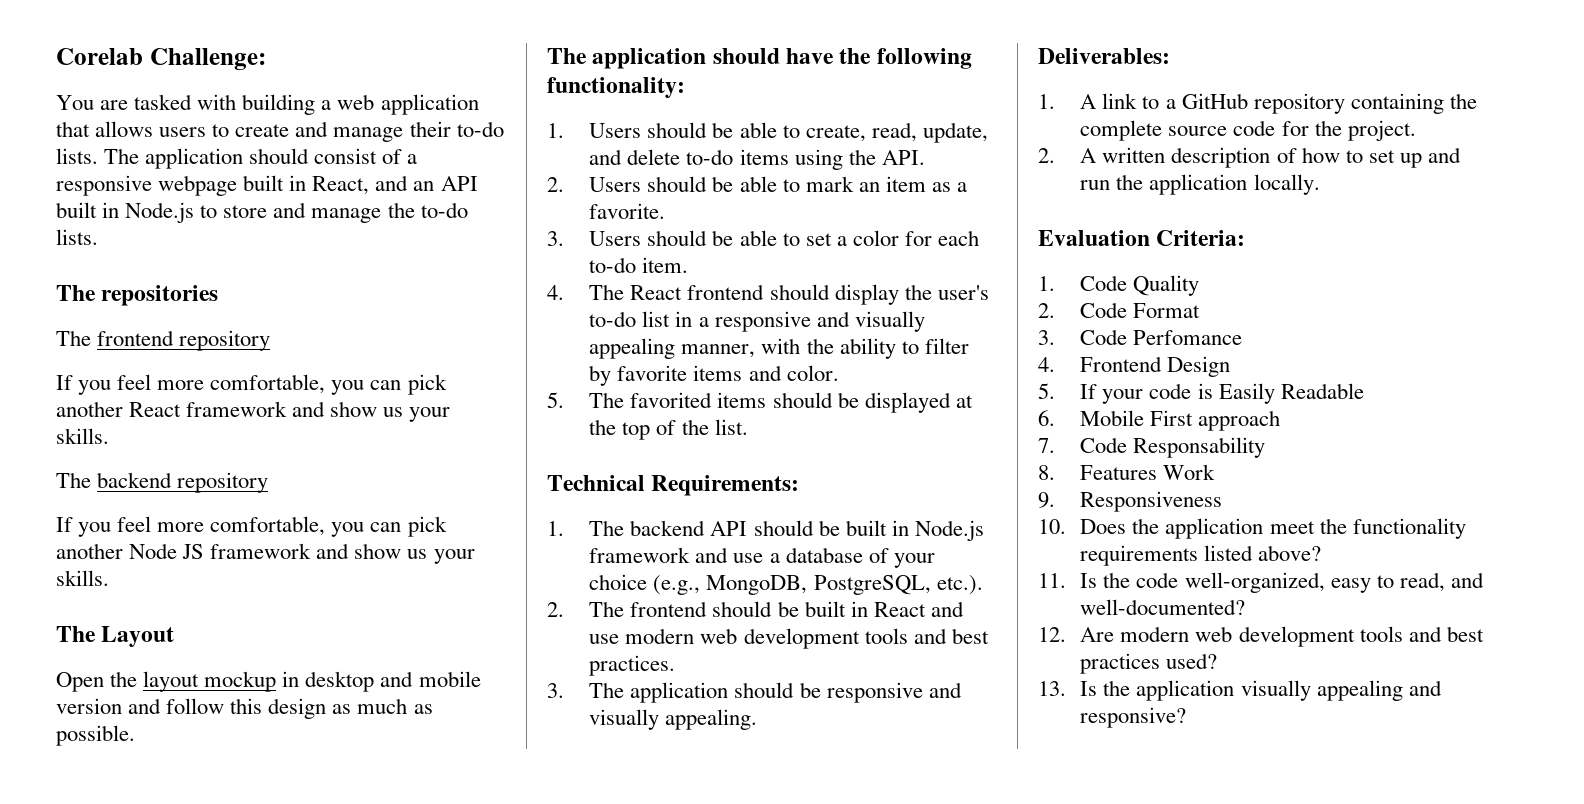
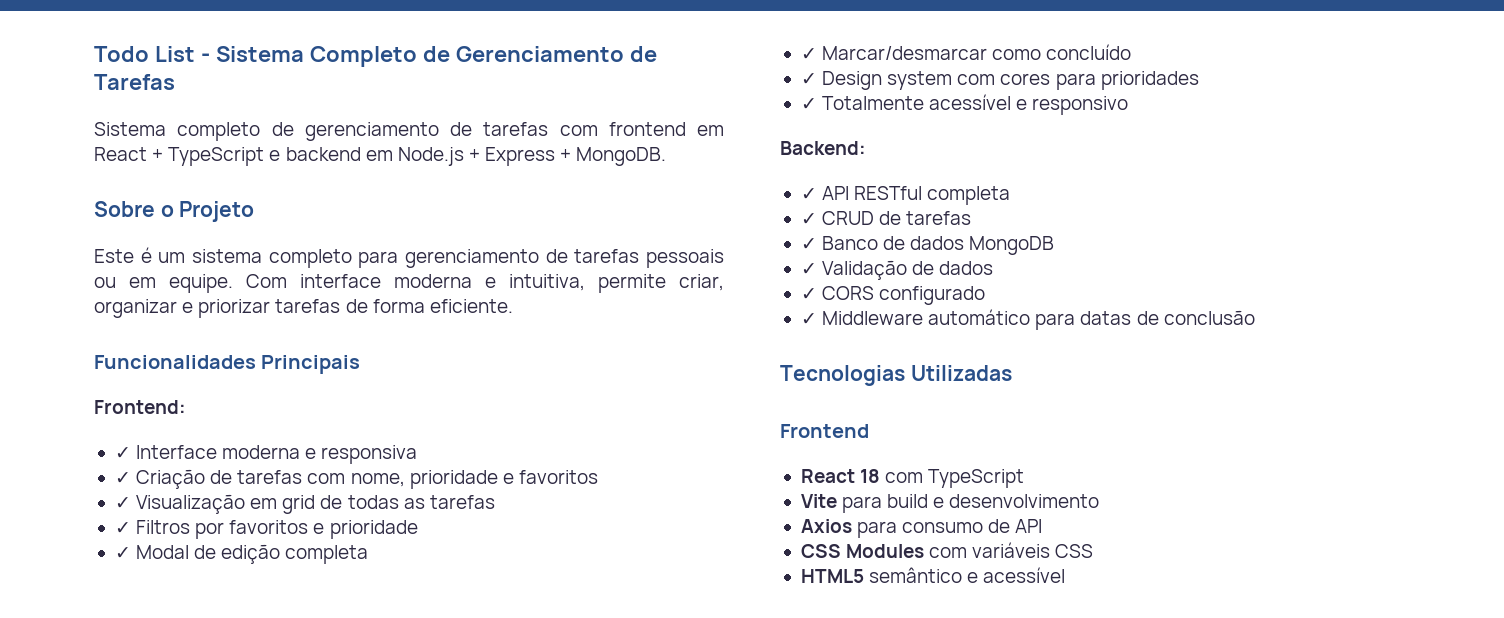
[56,48,266,70] [56,94,479,115] [56,121,504,142] [56,148,418,169] [56,175,478,196] [56,202,468,223] [56,229,98,245] [56,285,219,306] [56,330,271,351] [56,374,447,395] [56,401,451,422] [56,428,109,444] [56,472,269,493] [56,516,447,537] [56,543,475,564] [56,570,109,586] [56,626,175,647] [56,671,481,692] [56,698,433,719] [56,725,135,746] [547,48,972,69] [547,77,685,98] [547,122,988,143] [589,149,925,170] [547,176,967,192] [589,203,666,219] [547,230,979,246] [589,257,689,273] [547,284,989,305] [589,311,925,332] [589,338,969,359] [589,365,839,386] [547,392,973,413] [589,419,748,440] [547,475,800,496] [547,520,984,541] [589,547,935,568] [589,574,983,595] [547,601,964,617] [589,628,989,649] [589,655,676,676] [547,682,962,703] [589,709,758,730] [1038,48,1170,64] [1038,93,1477,114] [1080,120,1416,141] [1038,147,1461,168] [1080,174,1320,195] [1038,230,1246,246] [1038,275,1200,296] [1038,302,1201,318] [1038,329,1243,345] [1038,356,1231,377] [1038,383,1364,404] [1038,410,1281,431] [1038,437,1266,458] [1038,464,1216,480] [1038,491,1223,512] [1038,518,1466,539] [1080,545,1322,566] [1038,572,1484,593] [1080,599,1246,615] [1038,626,1484,647] [1080,653,1218,674] [1038,680,1442,701] [1080,707,1187,728] Corelab Challenge: // You are tasked with building a web application that allows users to create and manage their to-do lists. The application should consist of a responsive webpage built in React, and an API built in Node.js to store and manage the to-do lists. // The repositories // The frontend repository // If you feel more comfortable, you can pick another React framework and show us your skills. // The backend repository // If you feel more comfortable, you can pick another Node JS framework and show us your skills. // The Layout // Open the layout mockup in desktop and mobile version and follow this design as much as possible. // The application should have the following functionality: // 1. Users should be able to create, read, update, and delete to-do items using the API. // 2. Users should be able to mark an item as a favorite. // 3. Users should be able to set a color for each to-do item. // 4. The React frontend should display the user's to-do list in a responsive and visually appealing manner, with the ability to filter by favorite items and color. // 5. The favorited items should be displayed at the top of the list. // Technical Requirements: // 1. The backend API should be built in Node.js framework and use a database of your choice (e.g., MongoDB, PostgreSQL, etc.). // 2. The frontend should be built in React and use modern web development tools and best practices. // 3. The application should be responsive and visually appealing. // Deliverables: // 1. A link to a GitHub repository containing the complete source code for the project. // 2. A written description of how to set up and run the application locally. // Evaluation Criteria: // 1. Code Quality // 2. Code Format // 3. Code Perfomance // 4. Frontend Design // 5. If your code is Easily Readable // 6. Mobile First approach // 7. Code Responsability // 8. Features Work // 9. Responsiveness // 10. Does the application meet the functionality requirements listed above? // 11. Is the code well-organized, easy to read, and well-documented? // 12. Are modern web development tools and best practices used? // 13. Is the application visually appealing and responsive? -> [94,46,657,67] [94,74,175,90] [94,122,724,141] [94,147,667,166] [94,201,255,222] [94,247,725,268] [94,274,724,293] [94,299,513,318] [94,355,361,374] [94,400,186,414] [114,445,418,464] [114,469,598,489] [114,494,495,514] [114,520,418,539] [114,544,369,564] [800,44,1132,60] [800,71,1199,90] [800,94,1129,115] [780,141,866,155] [800,186,1011,205] [800,211,972,225] [800,236,1055,255] [800,260,994,280] [800,286,986,305] [800,309,1255,330] [780,365,1012,386] [780,424,869,438] [800,469,1025,488] [800,494,1100,513] [800,519,1043,538] [800,542,1094,558] [800,567,1066,583] Todo List - Sistema Completo de Gerenciamento de Tarefas // Sistema completo de gerenciamento de tarefas com frontend em React + TypeScript e backend em Node.js + Express + MongoDB. // Sobre o Projeto // Este é um sistema completo para gerenciamento de tarefas pessoais ou em equipe. Com interface moderna e intuitiva, permite criar, organizar e priorizar tarefas de forma eficiente. // Funcionalidades Principais // Frontend: // ✓ Interface moderna e responsiva // ✓ Criação de tarefas com nome, prioridade e favoritos // ✓ Visualização em grid de todas as tarefas // ✓ Filtros por favoritos e prioridade // ✓ Modal de edição completa // ✓ Marcar/desmarcar como concluído // ✓ Design system com cores para prioridades // ✓ Totalmente acessível e responsivo // Backend: // ✓ API RESTful completa // ✓ CRUD de tarefas // ✓ Banco de dados MongoDB // ✓ Validação de dados // ✓ CORS configurado // ✓ Middleware automático para datas de conclusão // Tecnologias Utilizadas // Frontend // React 18 com TypeScript // Vite para build e desenvolvimento // Axios para consumo de API // CSS Modules com variáveis CSS // HTML5 semântico e acessível

